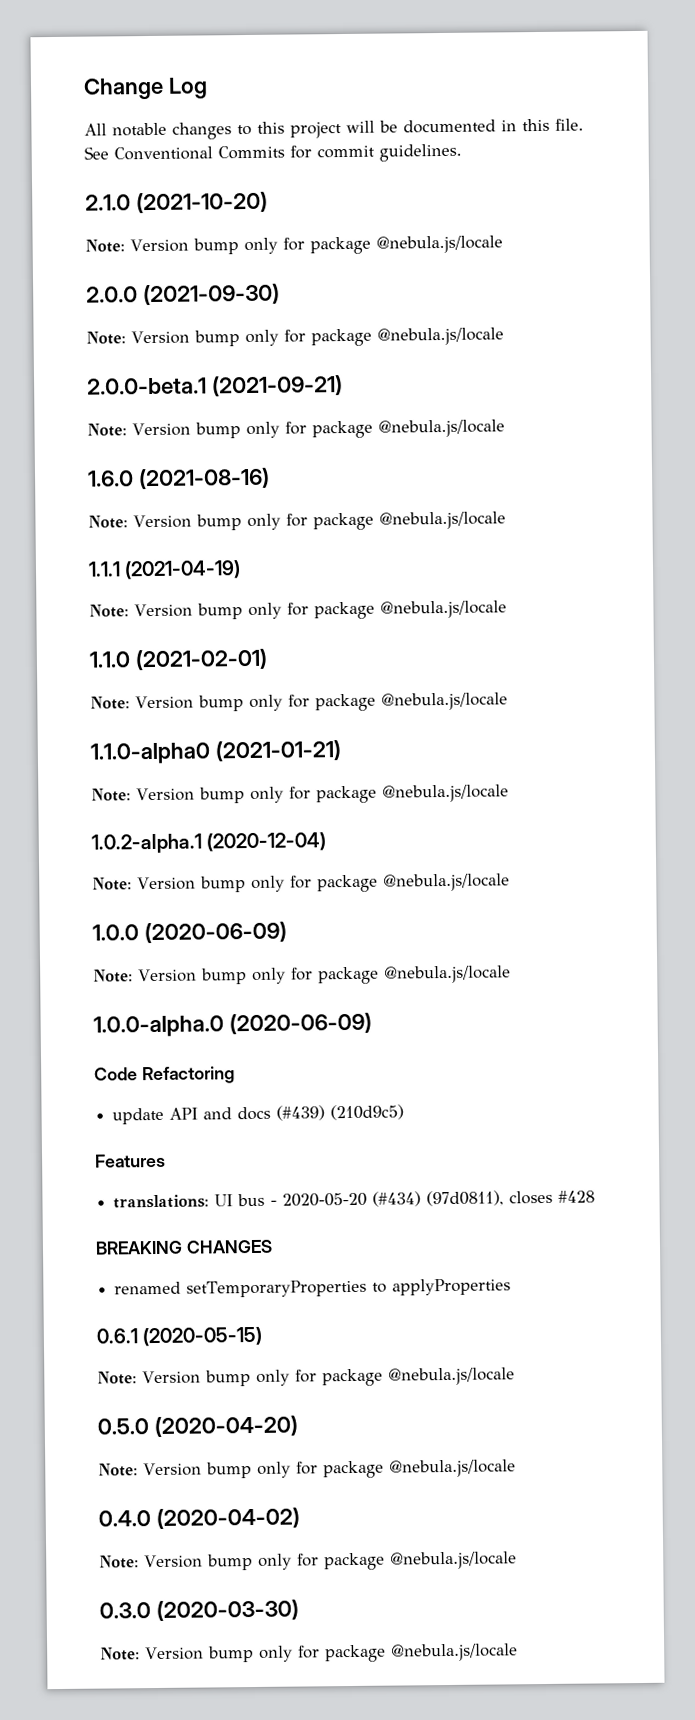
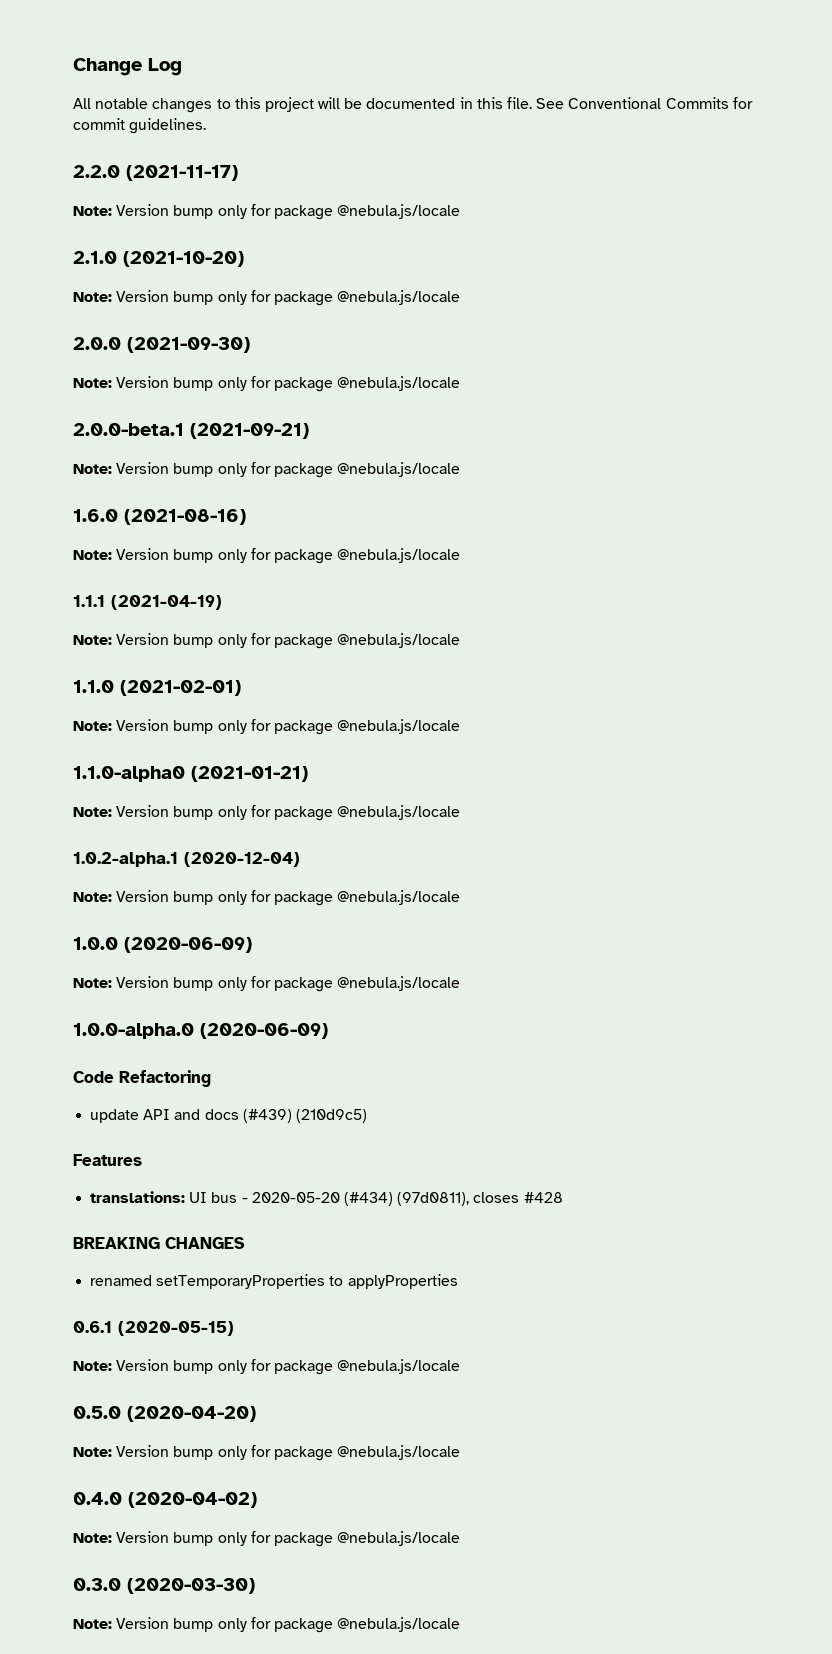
(462, 152) none -> [73,165,238,181] [73,204,461,220] // 2.2.0 (2021-11-17) // Note: Version bump only for package @nebula.js/locale

